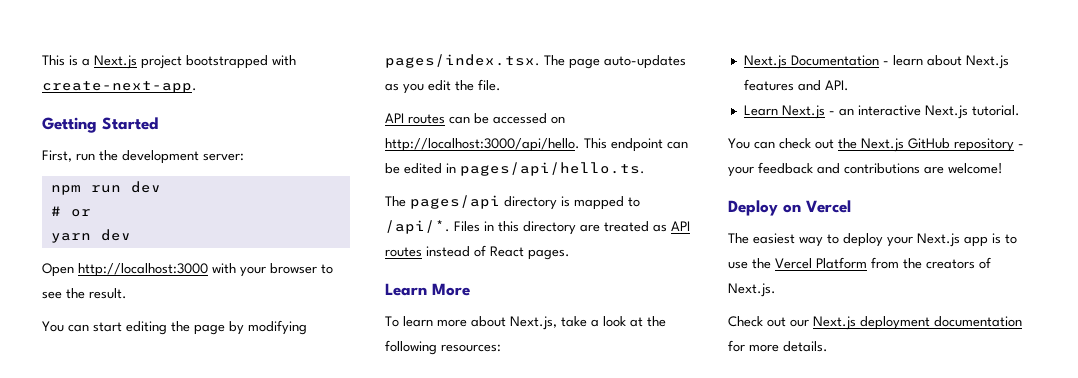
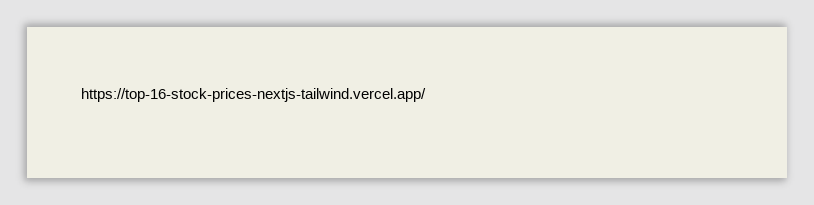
[42,55,296,69] [42,81,197,93] [42,117,158,133] [42,150,244,164] [50,181,161,195] [50,206,91,217] [50,229,131,243] [42,263,333,277] [42,288,127,299] [42,320,307,335] [385,54,686,69] [385,79,501,94] [385,113,565,124] [385,138,688,152] [385,162,645,176] [385,195,640,210] [385,220,690,235] [385,245,570,260] [385,283,470,296] [385,316,666,330] [385,340,501,355] [743,55,1009,69] [743,79,849,91] [743,105,1020,119] [728,138,1024,152] [728,162,1003,177] [728,200,851,216] [728,233,1017,247] [728,257,991,269] [728,283,776,297] [728,316,1022,330] [728,340,828,352] This is a Next.js project bootstrapped with create-next-app. // Getting Started // First, run the development server: // npm run dev // # or // yarn dev // Open http://localhost:3000 with your browser to see the result. // You can start editing the page by modifying pages/index.tsx. The page auto-updates as you edit the file. // API routes can be accessed on http://localhost:3000/api/hello. This endpoint can be edited in pages/api/hello.ts. // The pages/api directory is mapped to /api/*. Files in this directory are treated as API routes instead of React pages. // Learn More // To learn more about Next.js, take a look at the following resources: // Next.js Documentation - learn about Next.js features and API. // Learn Next.js - an interactive Next.js tutorial. // You can check out the Next.js GitHub repository - your feedback and contributions are welcome! // Deploy on Vercel // The easiest way to deploy your Next.js app is to use the Vercel Platform from the creators of Next.js. // Check out our Next.js deployment documentation for more details. -> [81,88,426,102] https://top-16-stock-prices-nextjs-tailwind.vercel.app/

